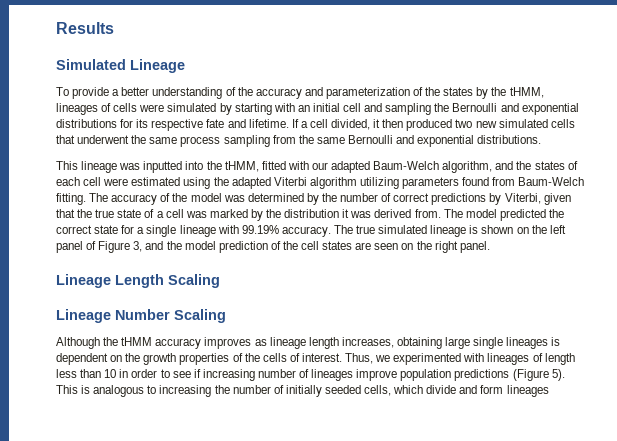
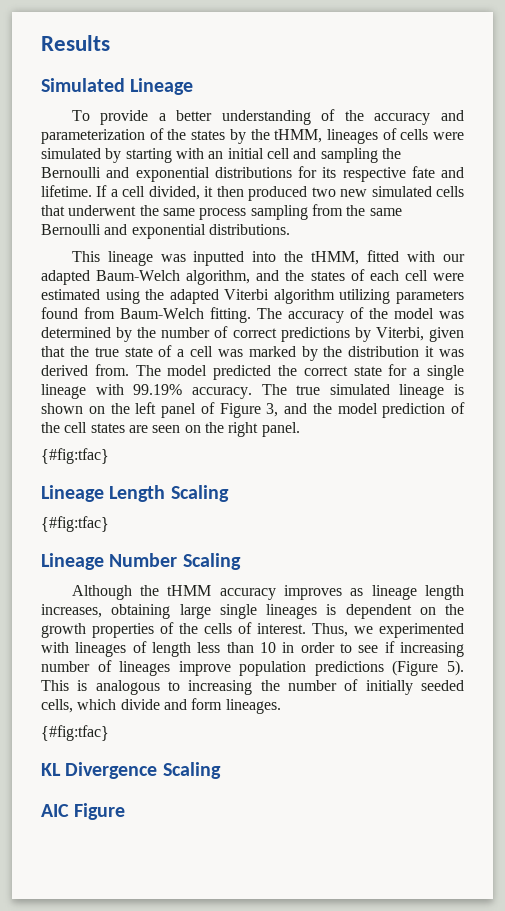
(490, 247) none -> [41,448,109,464] // {#fig:tfac}
(220, 281) none -> [41,516,109,532] // {#fig:tfac}
[506,385,549,397] lineages -> [225,699,281,714] [41,725,109,741] [41,762,221,779] [41,803,126,820] lineages. // {#fig:tfac} // KL Divergence Scaling // AIC Figure

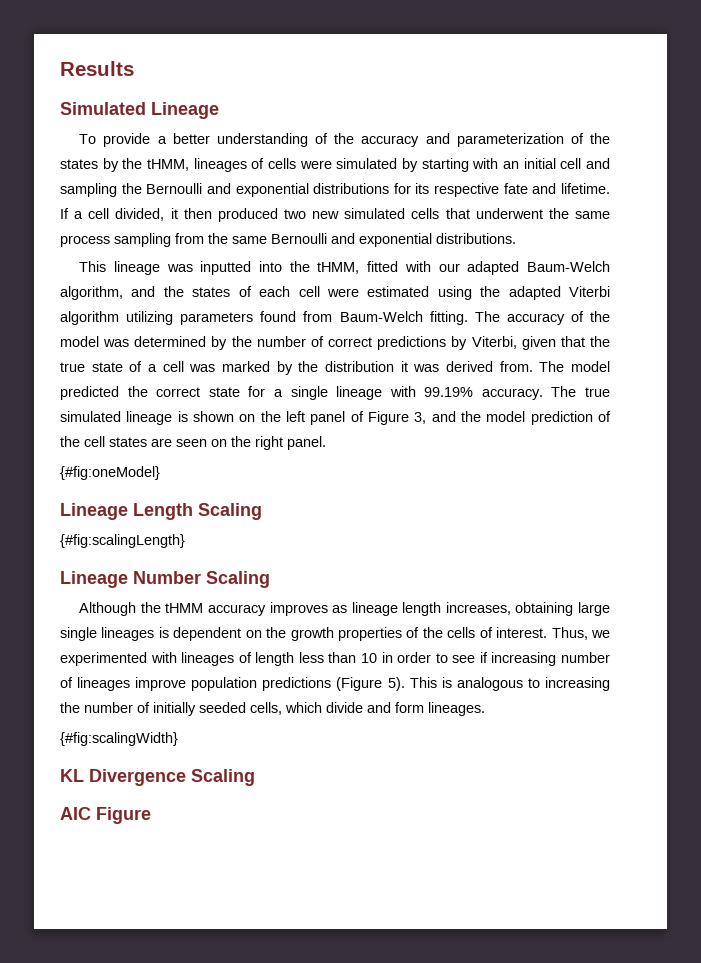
[41,448,109,464] {#fig:tfac} -> [60,466,160,480] {#fig:oneModel}
[41,516,109,532] {#fig:tfac} -> [60,534,185,548] {#fig:scalingLength}
[41,725,109,741] {#fig:tfac} -> [60,732,178,746] {#fig:scalingWidth}

